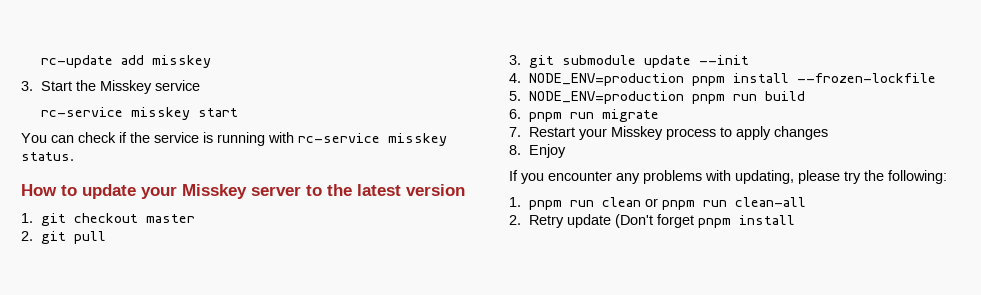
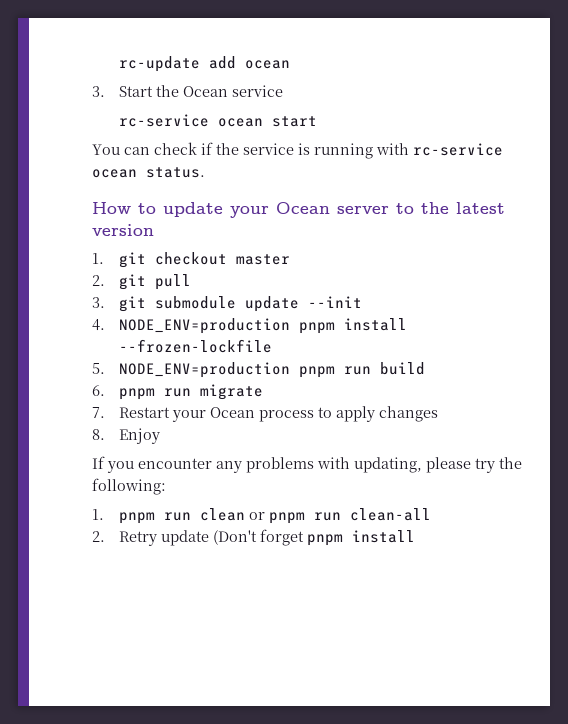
[151,55,211,68] misskey -> [245,60,291,69] ocean
[99,80,152,94] Misskey -> [183,86,229,97] Ocean
[130,107,190,120] misskey -> [218,118,264,127] ocean
[388,133,447,146] misskey -> [92,169,137,178] ocean
[182,184,247,199] Misskey -> [276,202,330,214] Ocean
[610,126,663,140] Misskey -> [210,407,256,418] Ocean

